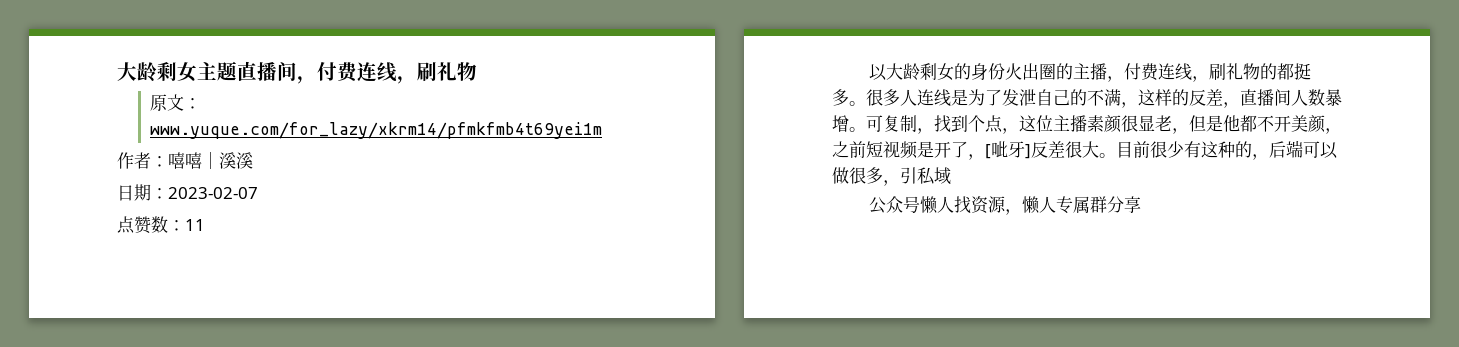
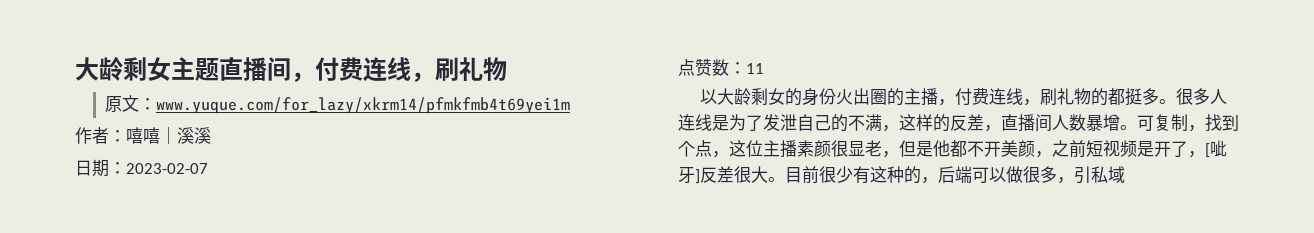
[869,196,1142,215] // 公众号懒人找资源，懒人专属群分享 -> (1125, 174) none

